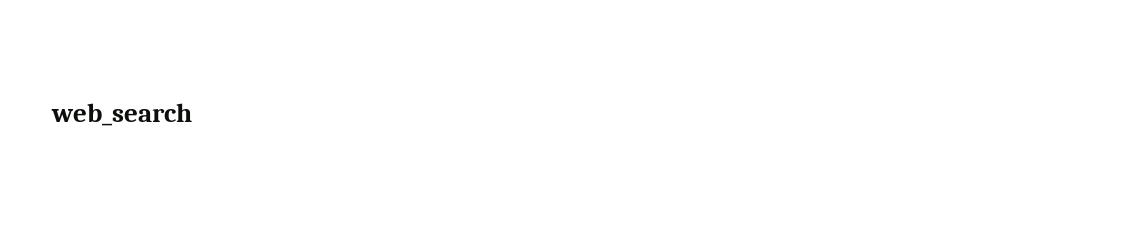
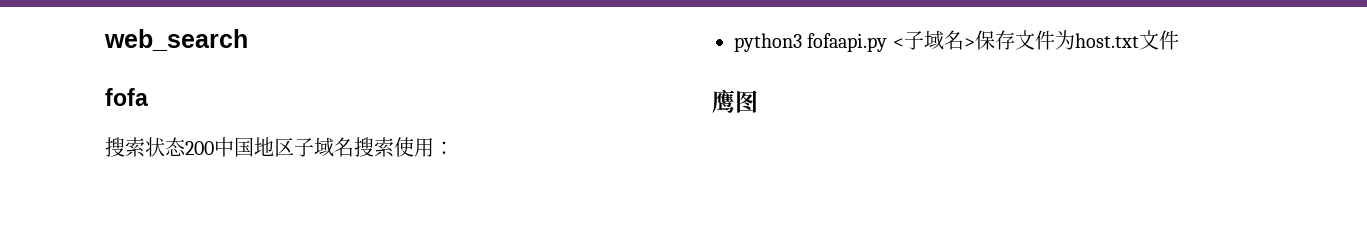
(192, 114) none -> [105,88,148,106] [105,137,454,157] [734,30,1179,52] [712,89,758,113] // fofa // 搜索状态200中国地区子域名搜索使用： // python3 fofaapi.py <子域名>保存文件为host.txt文件 // 鹰图

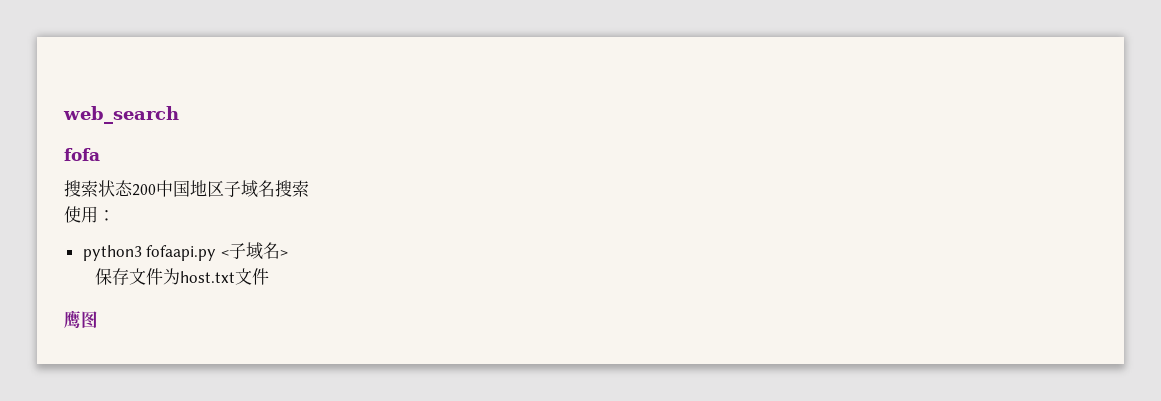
(394, 147) none -> (309, 188) //
(975, 43) none -> (288, 253) //

